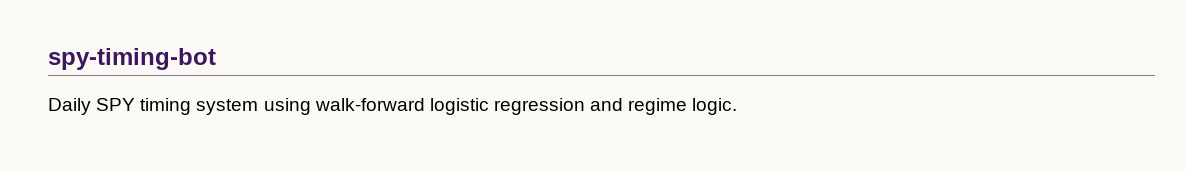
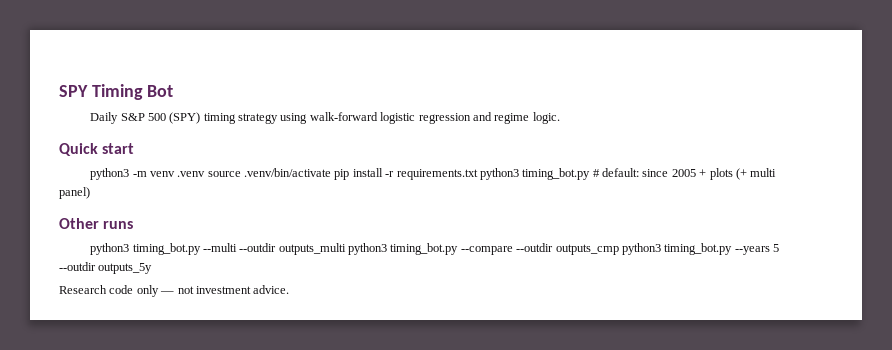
[48,48,216,70] [48,98,259,115] spy-timing-bot // Daily SPY timing system -> [59,84,174,100] [90,112,279,124] SPY Timing Bot // Daily S&P 500 (SPY) timing strategy
(738, 106) none -> [59,143,135,156] [90,168,777,180] [59,187,90,199] [59,218,134,229] [90,243,780,255] [59,262,153,274] [59,285,290,297] // Quick start // python3 -m venv .venv source .venv/bin/activate pip install -r requirements.txt python3 timing_bot.py # default: since 2005 + plots (+ multi panel) // Other runs // python3 timing_bot.py --multi --outdir outputs_multi python3 timing_bot.py --compare --outdir outputs_cmp python3 timing_bot.py --years 5 --outdir outputs_5y // Research code only — not investment advice.

